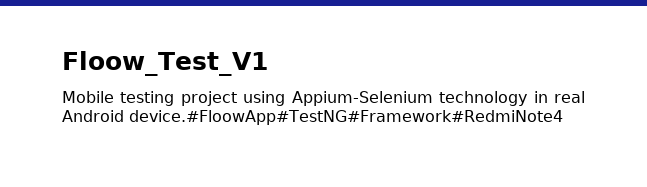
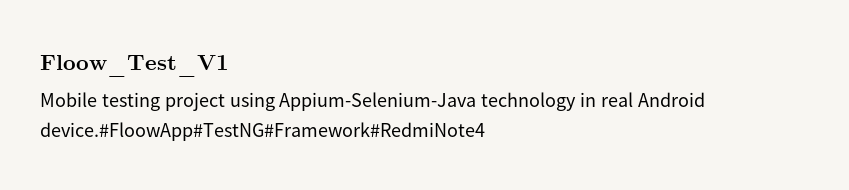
[291,91,433,106] Appium-Selenium -> [279,92,477,111] Appium-Selenium-Java

